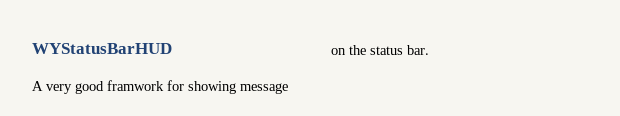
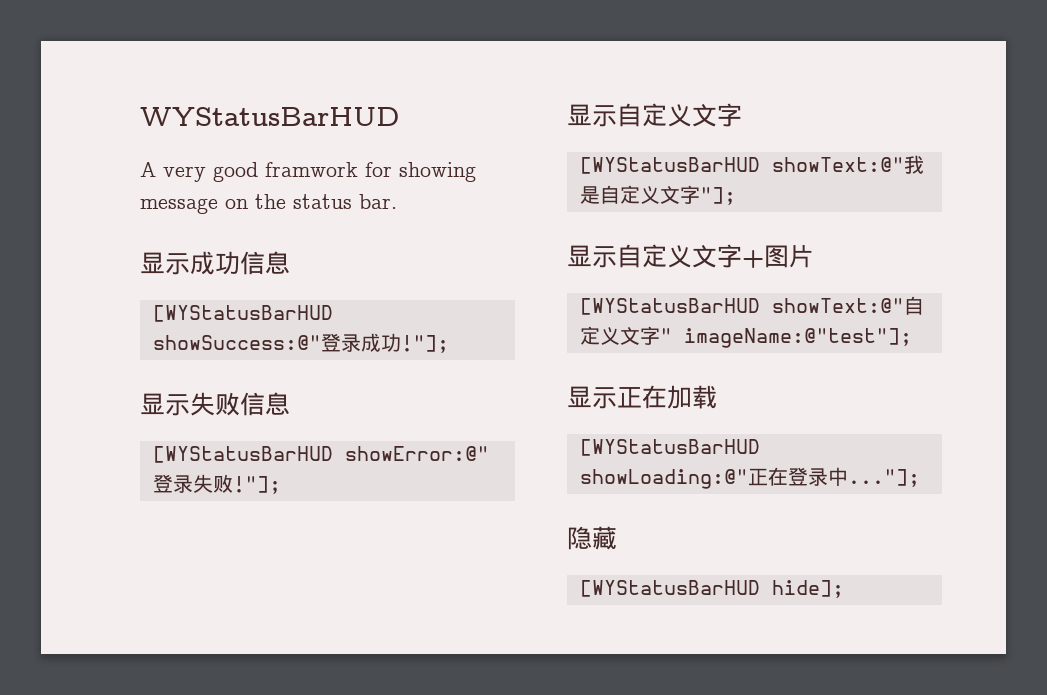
(429, 50) none -> [140,251,290,275] [152,305,333,322] [152,333,449,353] [140,392,290,416] [152,446,489,463] [152,474,281,494] [567,103,742,127] [579,155,924,174] [579,185,736,205] [567,244,814,268] [579,296,924,315] [579,326,912,348] [567,385,717,409] [579,439,760,456] [579,467,920,489] [567,526,617,550] [579,580,844,598] // 显示成功信息 // [WYStatusBarHUD showSuccess:@"登录成功!"]; // 显示失败信息 // [WYStatusBarHUD showError:@"登录失败!"]; // 显示自定义文字 // [WYStatusBarHUD showText:@"我是自定义文字"]; // 显示自定义文字+图片 // [WYStatusBarHUD showText:@"自定义文字" imageName:@"test"]; // 显示正在加载 // [WYStatusBarHUD showLoading:@"正在登录中..."]; // 隐藏 // [WYStatusBarHUD hide];

